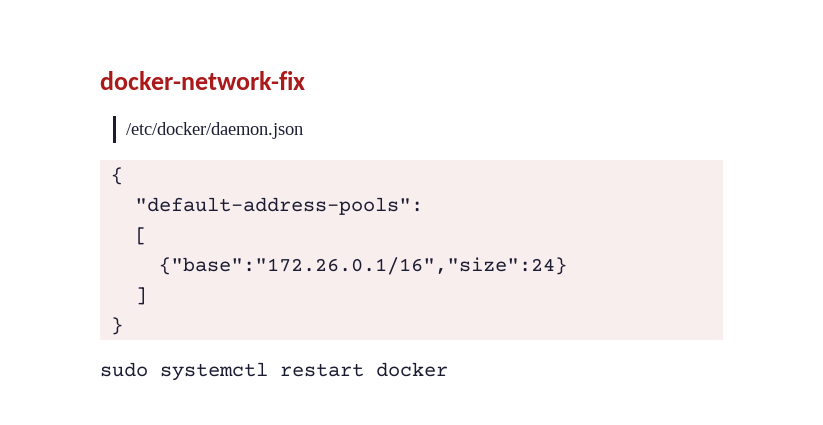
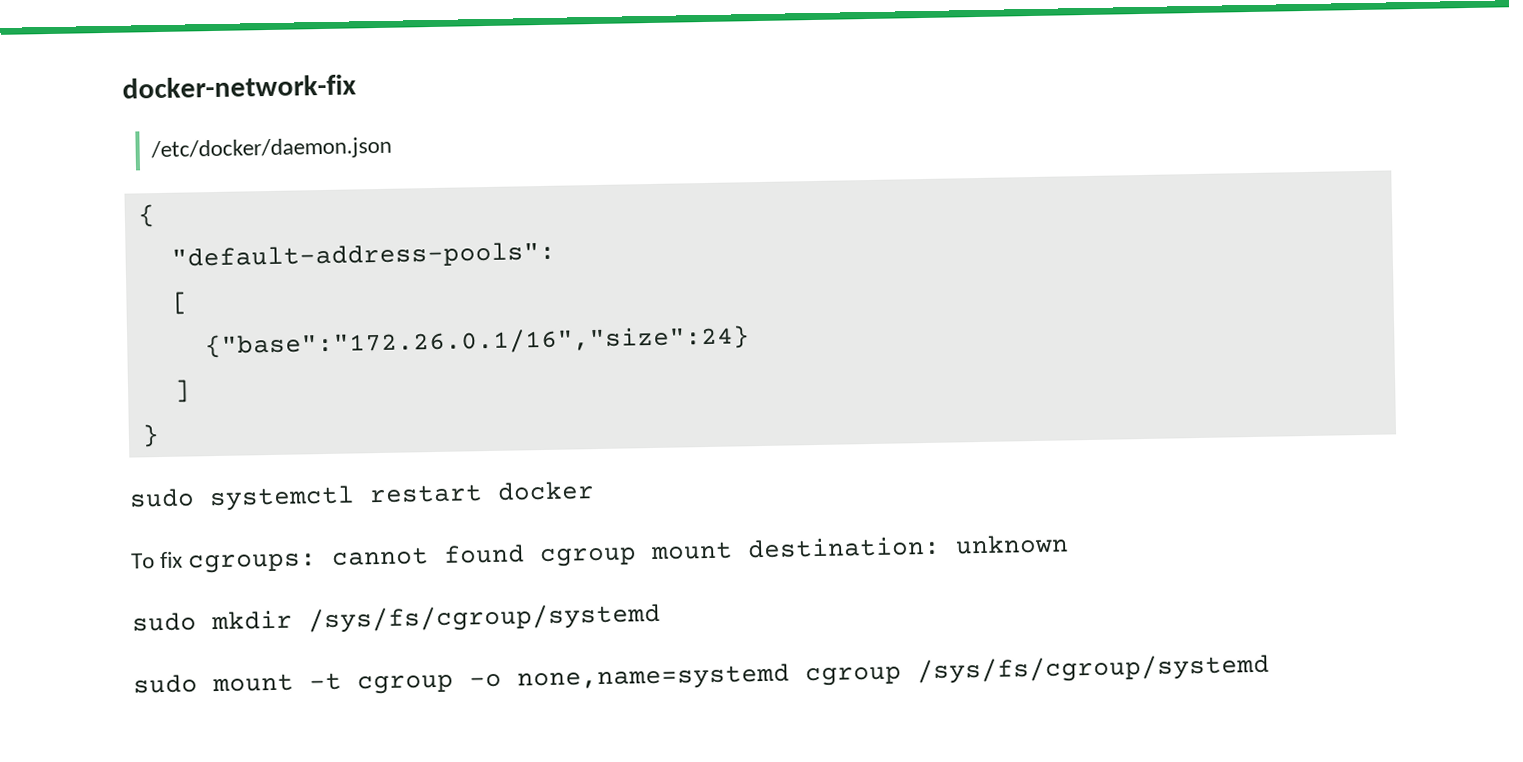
(448, 369) none -> [131,534,1070,574] [132,602,661,634] [133,653,1270,695] // To fix cgroups: cannot found cgroup mount destination: unknown // sudo mkdir /sys/fs/cgroup/systemd // sudo mount -t cgroup -o none,name=systemd cgroup /sys/fs/cgroup/systemd

